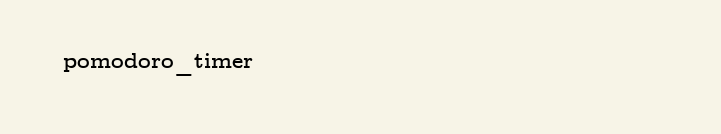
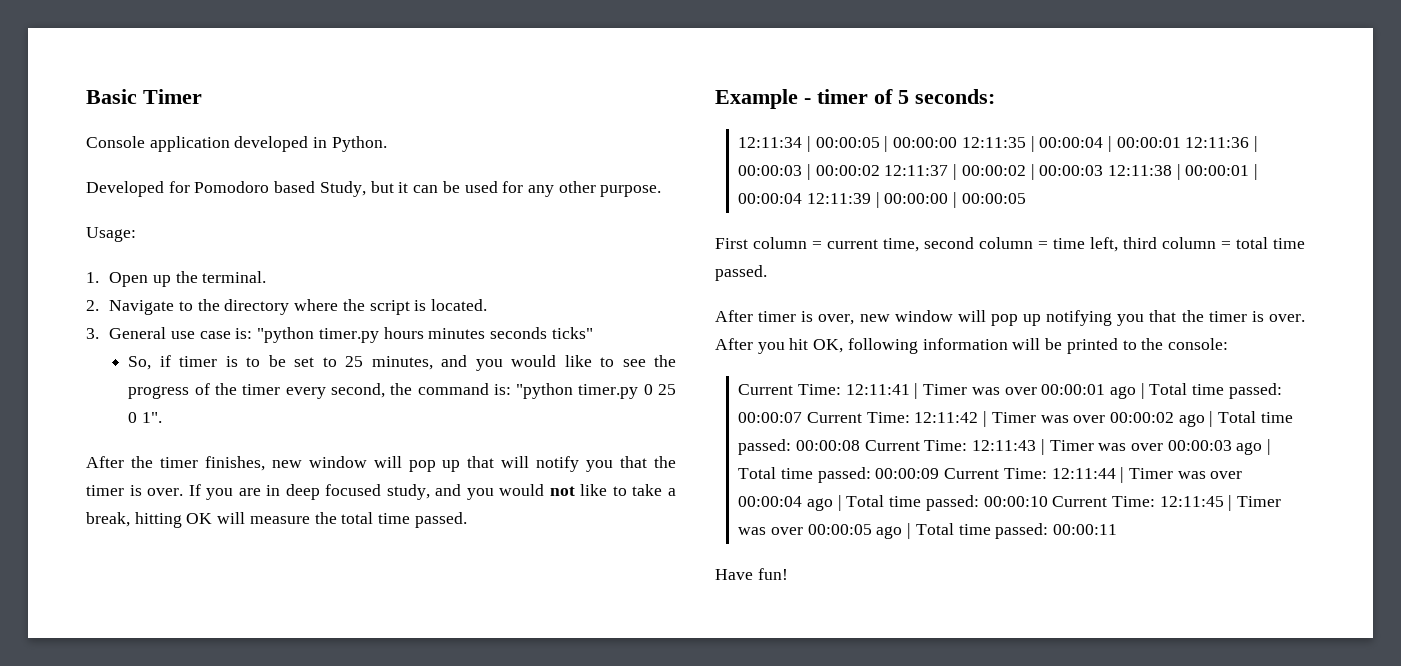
[63,53,253,76] pomodoro_timer -> [86,89,202,104] [86,136,387,152] [86,181,662,197] [86,227,136,242] [86,271,267,287] [86,299,487,315] [86,327,593,343] [128,355,676,371] [128,383,677,399] [128,412,163,423] [86,456,677,472] [86,484,676,500] [86,512,467,528] [715,89,995,109] [738,136,1259,152] [738,164,1259,180] [738,192,1026,208] [715,237,1305,252] [715,265,767,281] [715,310,1305,326] [715,338,1228,354] [738,383,1282,399] [738,411,1293,427] [738,439,1272,455] [738,467,1243,483] [738,495,1282,511] [738,523,1117,539] [715,568,788,580] Basic Timer // Console application developed in Python. // Developed for Pomodoro based Study, but it can be used for any other purpose. // Usage: // 1. Open up the terminal. // 2. Navigate to the directory where the script is located. // 3. General use case is: "python timer.py hours minutes seconds ticks" // So, if timer is to be set to 25 minutes, and you would like to see the progress of the timer every second, the command is: "python timer.py 0 25 0 1". // After the timer finishes, new window will pop up that will notify you that the timer is over. If you are in deep focused study, and you would not like to take a break, hitting OK will measure the total time passed. // Example - timer of 5 seconds: // 12:11:34 | 00:00:05 | 00:00:00 12:11:35 | 00:00:04 | 00:00:01 12:11:36 | 00:00:03 | 00:00:02 12:11:37 | 00:00:02 | 00:00:03 12:11:38 | 00:00:01 | 00:00:04 12:11:39 | 00:00:00 | 00:00:05 // First column = current time, second column = time left, third column = total time passed. // After timer is over, new window will pop up notifying you that the timer is over. After you hit OK, following information will be printed to the console: // Current Time: 12:11:41 | Timer was over 00:00:01 ago | Total time passed: 00:00:07 Current Time: 12:11:42 | Timer was over 00:00:02 ago | Total time passed: 00:00:08 Current Time: 12:11:43 | Timer was over 00:00:03 ago | Total time passed: 00:00:09 Current Time: 12:11:44 | Timer was over 00:00:04 ago | Total time passed: 00:00:10 Current Time: 12:11:45 | Timer was over 00:00:05 ago | Total time passed: 00:00:11 // Have fun!

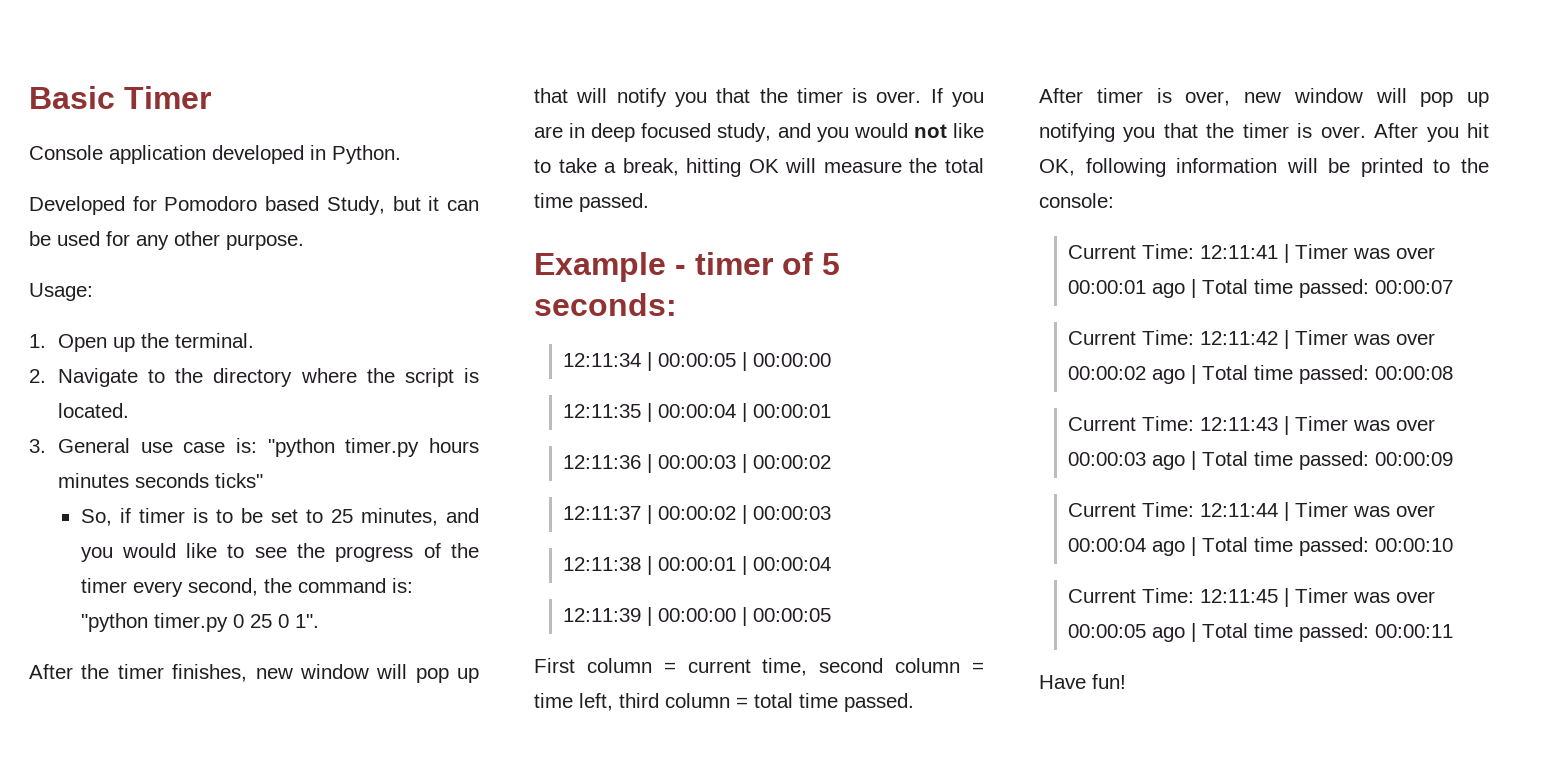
(958, 142) none -> (832, 360) //
(1181, 142) none -> (832, 411) //
(880, 170) none -> (832, 462) //
(1104, 170) none -> (832, 513) //
(803, 198) none -> (832, 564) //
(803, 417) none -> (1454, 287) //
(860, 445) none -> (1454, 373) //
(940, 473) none -> (1454, 459) //
(1048, 501) none -> (1454, 545) //

